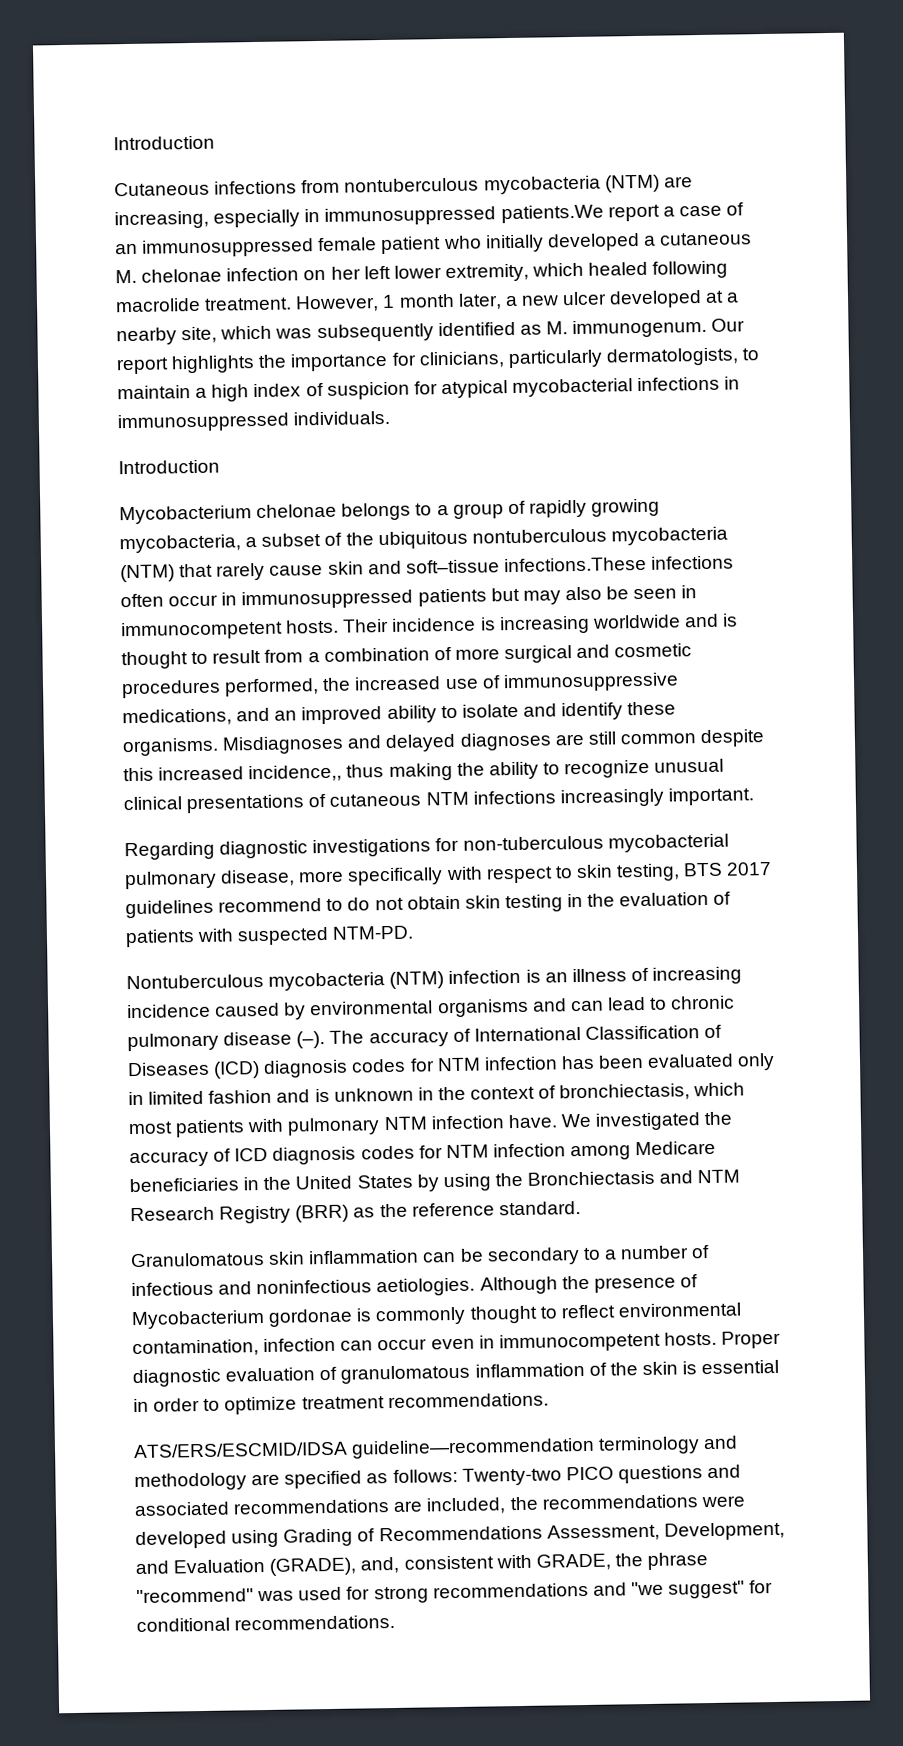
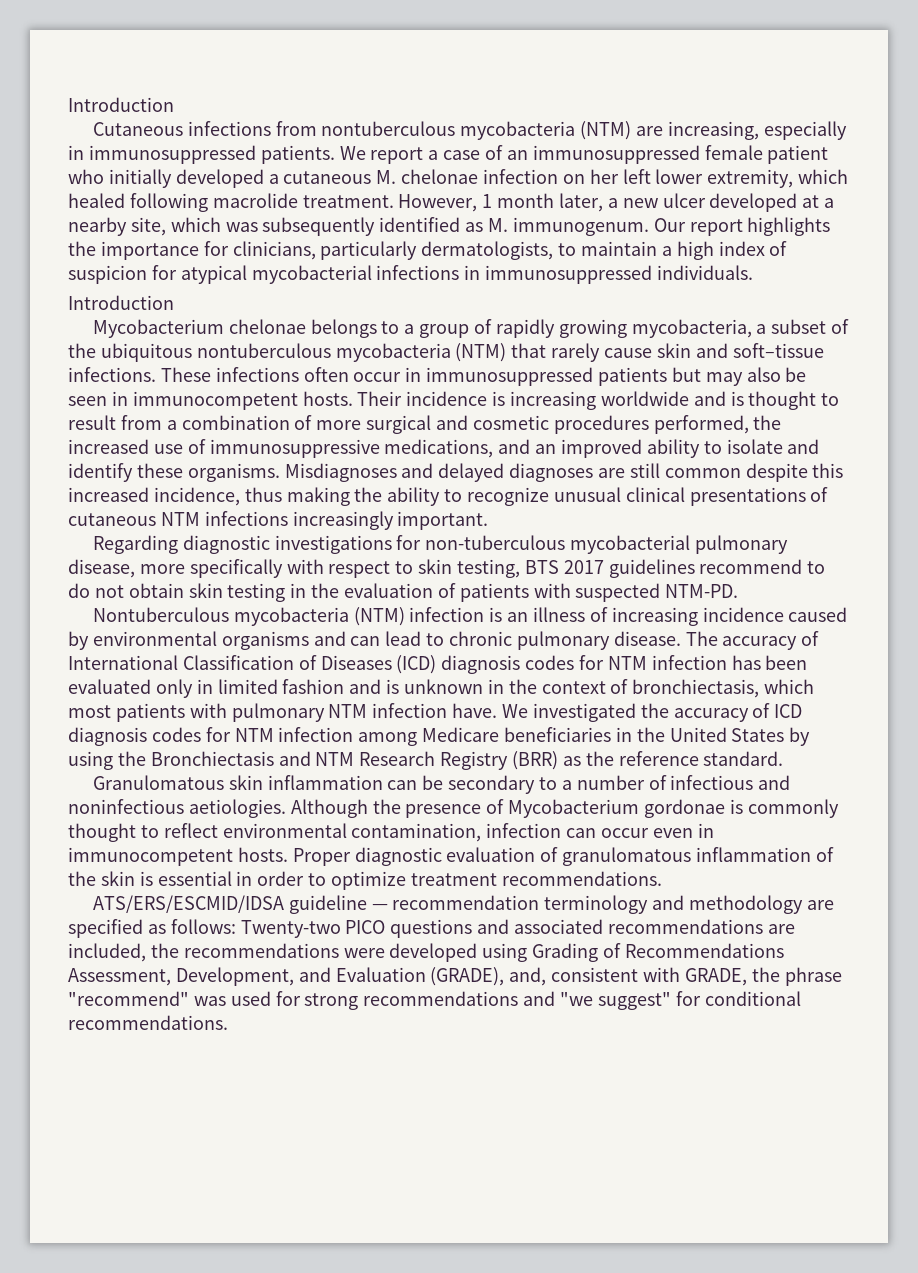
[500,204,604,224] patients.We -> [260,145,366,164] patients. We
[503,556,647,573] infections.These -> [68,367,211,382] infections. These
[248,764,343,783] incidence,, -> [153,487,240,506] incidence,
[223,1030,326,1049] disease (–). -> [613,631,681,646] disease.
[351,1437,596,1459] guideline—recommendation -> [288,895,540,914] guideline — recommendation

